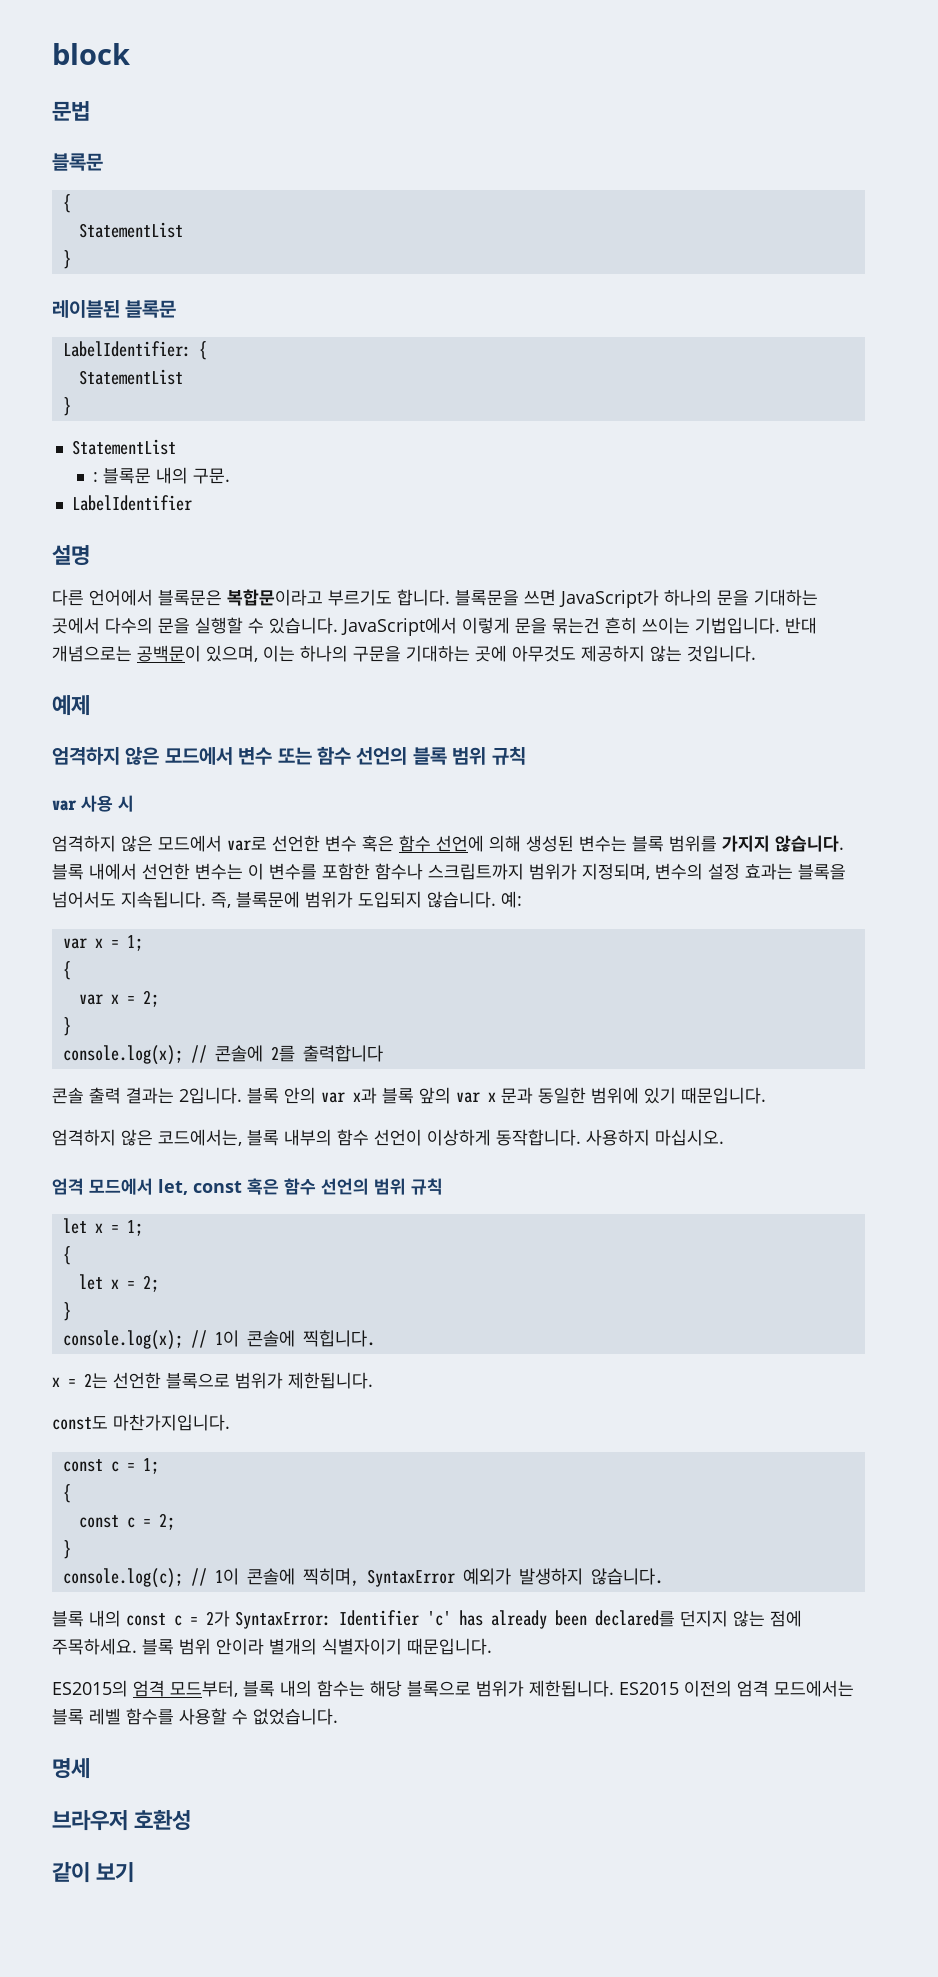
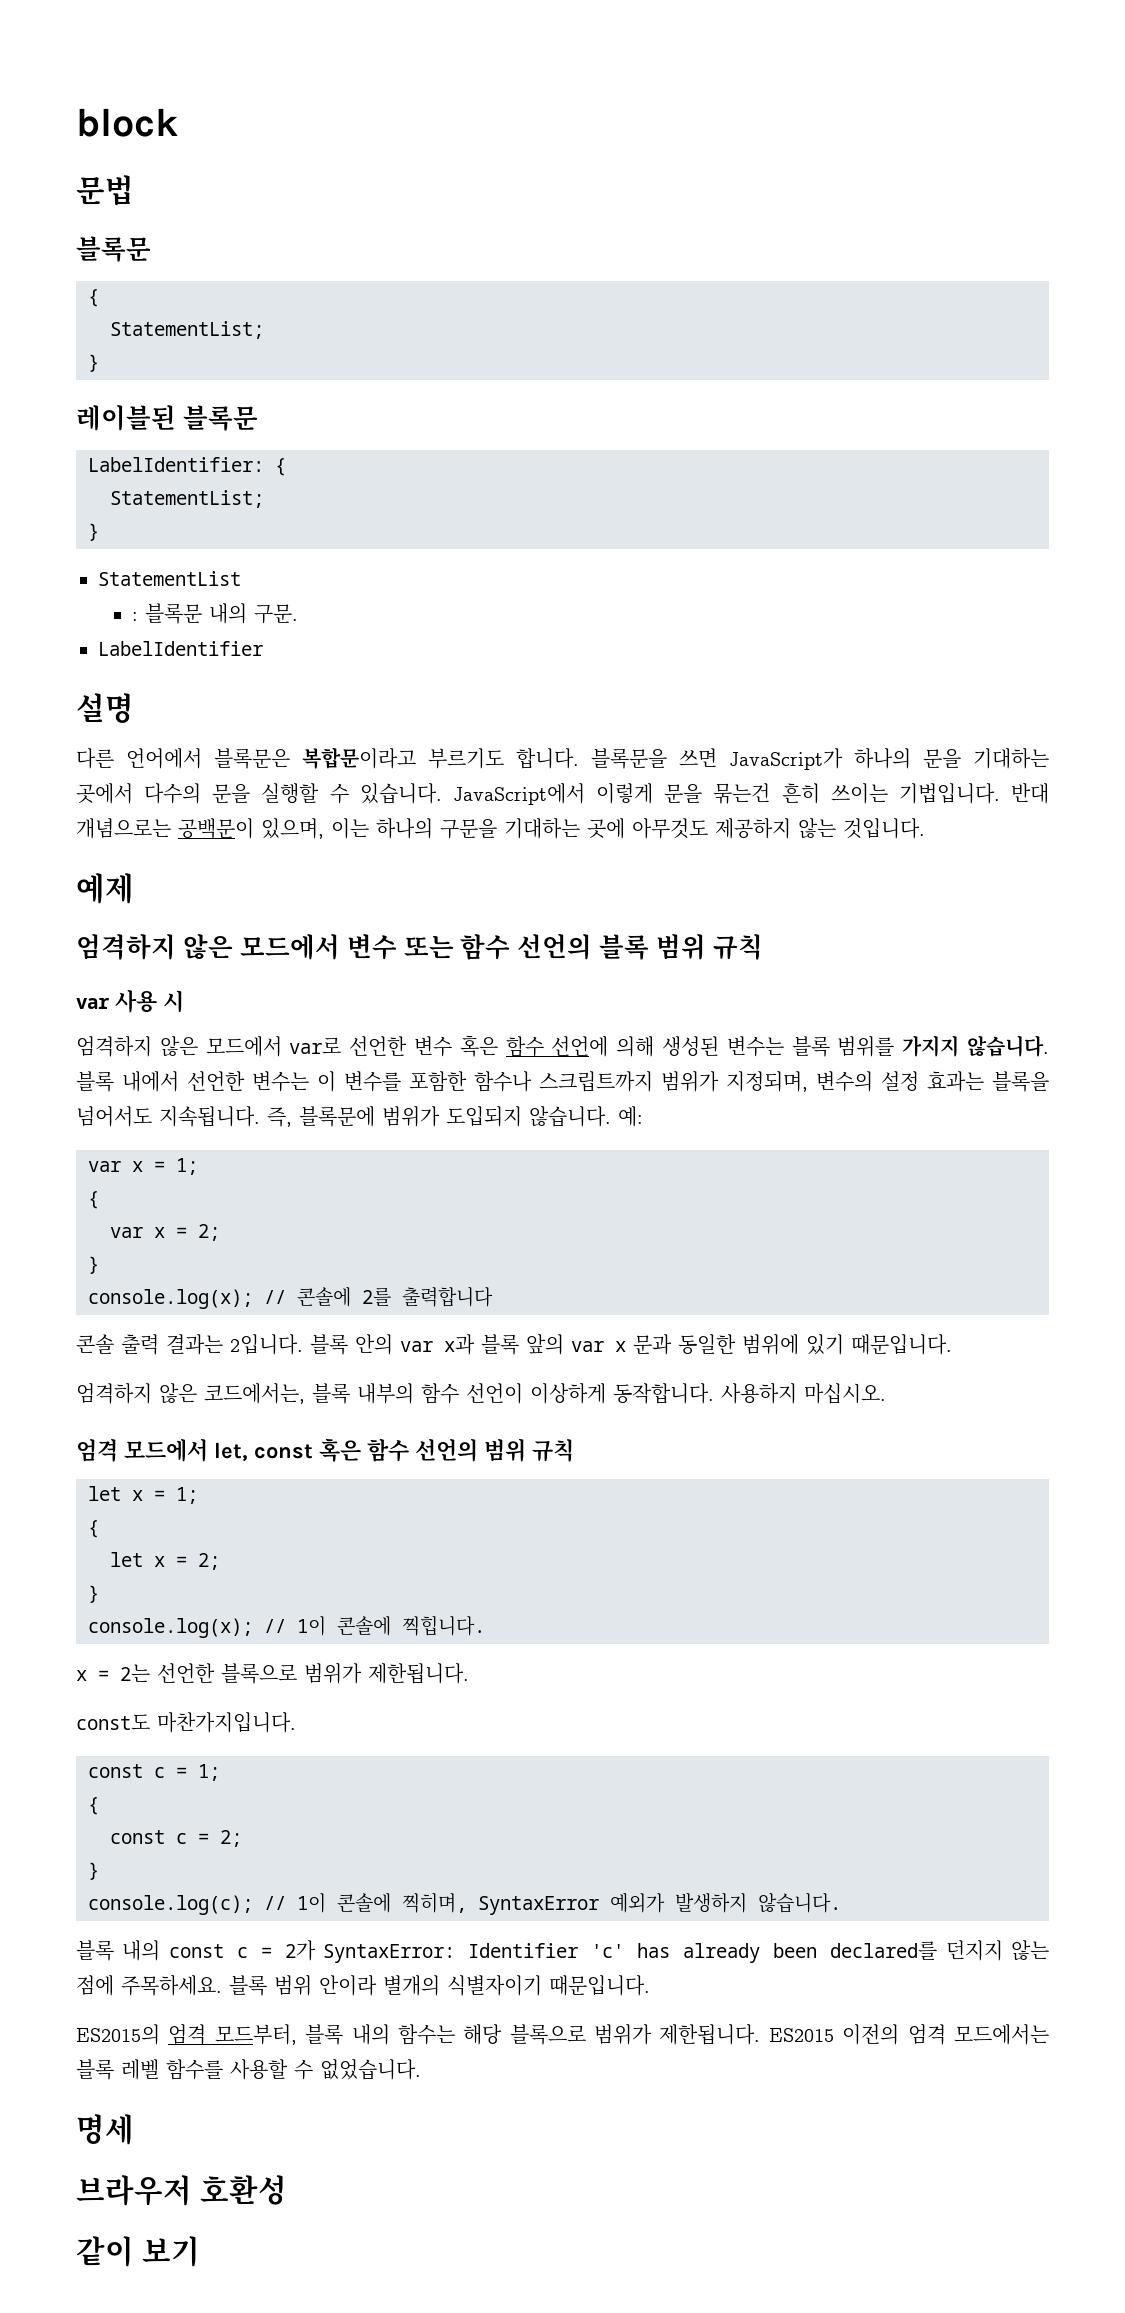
[78,222,183,238] StatementList -> [110,321,264,339] StatementList;
[78,369,183,385] StatementList -> [110,490,264,508] StatementList;

